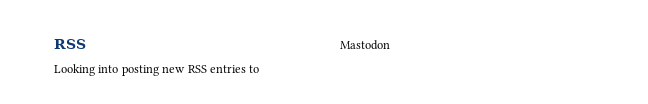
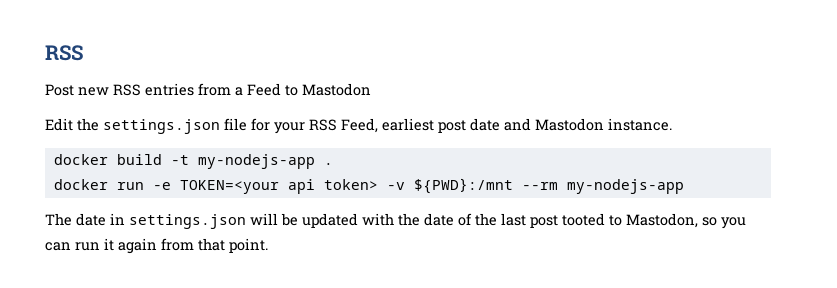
[54,64,260,76] [340,40,390,50] Looking into posting new RSS entries to Mastodon -> [45,83,371,96] [45,118,672,134] [53,154,333,169] [53,178,684,194] [45,213,746,229] [45,238,268,254] Post new RSS entries from a Feed to Mastodon // Edit the settings.json file for your RSS Feed, earliest post date and Mastodon instance. // docker build -t my-nodejs-app . // docker run -e TOKEN=<your api token> -v ${PWD}:/mnt --rm my-nodejs-app // The date in settings.json will be updated with the date of the last post tooted to Mastodon, so you can run it again from that point.

